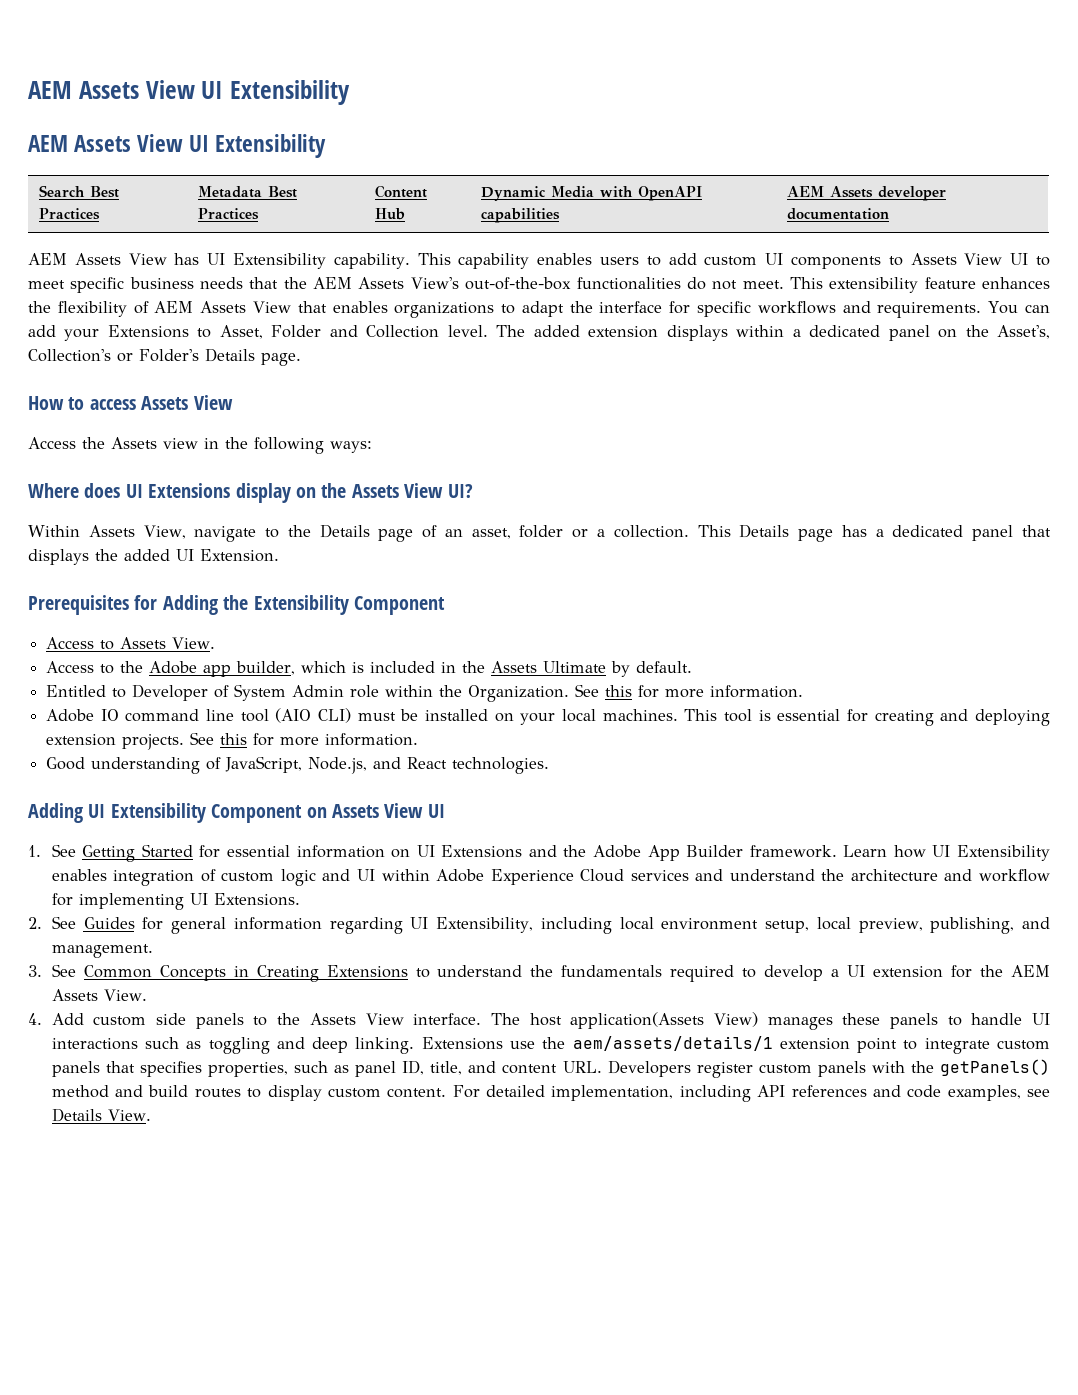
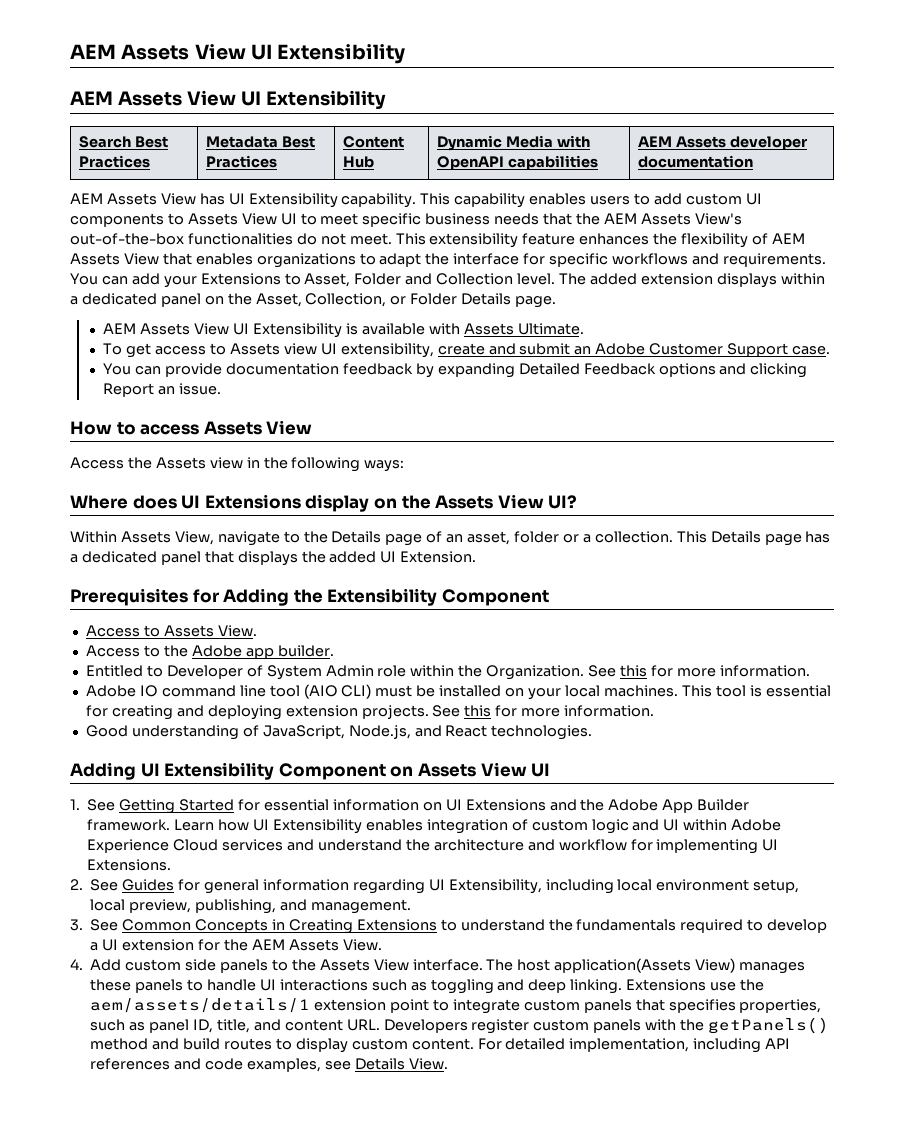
[997,325,1051,339] [28,348,301,366] Asset's, Collection's or Folder's Details page. -> [255,293,557,308] [103,323,584,338] [103,343,830,358] [103,363,808,378] [103,383,222,397] Asset, Collection, or Folder Details page. // AEM Assets View UI Extensibility is available with Assets Ultimate. // To get access to Assets view UI extensibility, create and submit an Adobe Customer Support case. // You can provide documentation feedback by expanding Detailed Feedback options and clicking Report an issue.
[236,661,693,677] builder, which is included in the Assets Ultimate by default. -> [277,645,334,657] builder.

